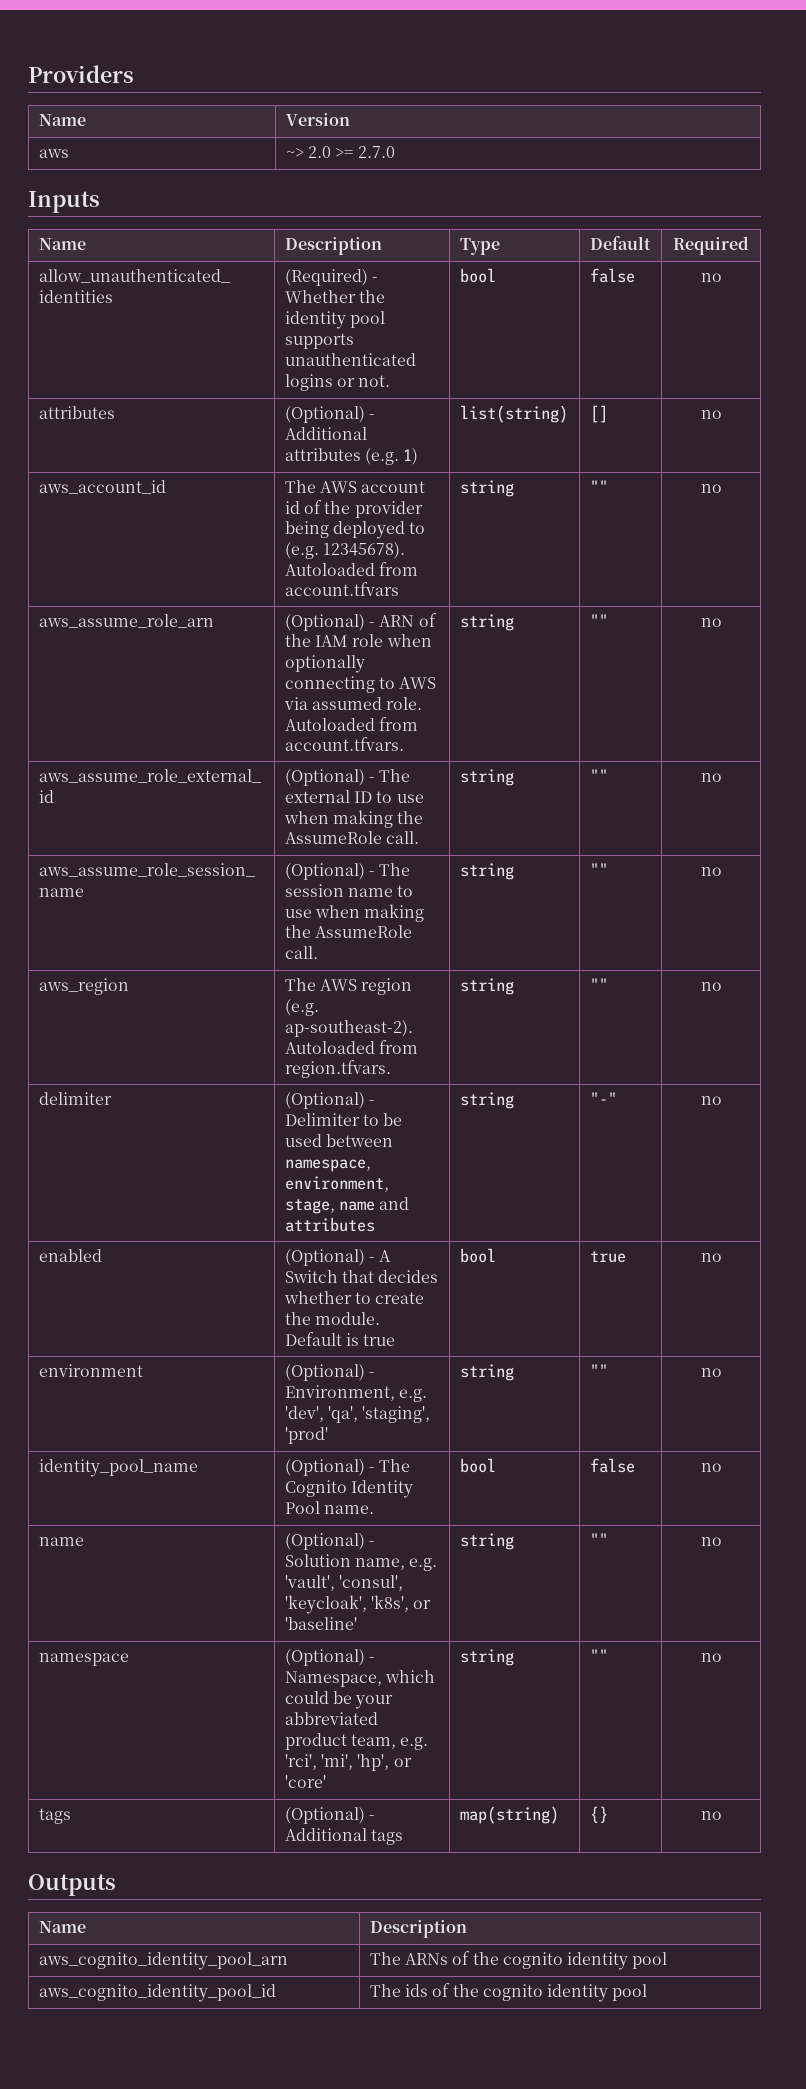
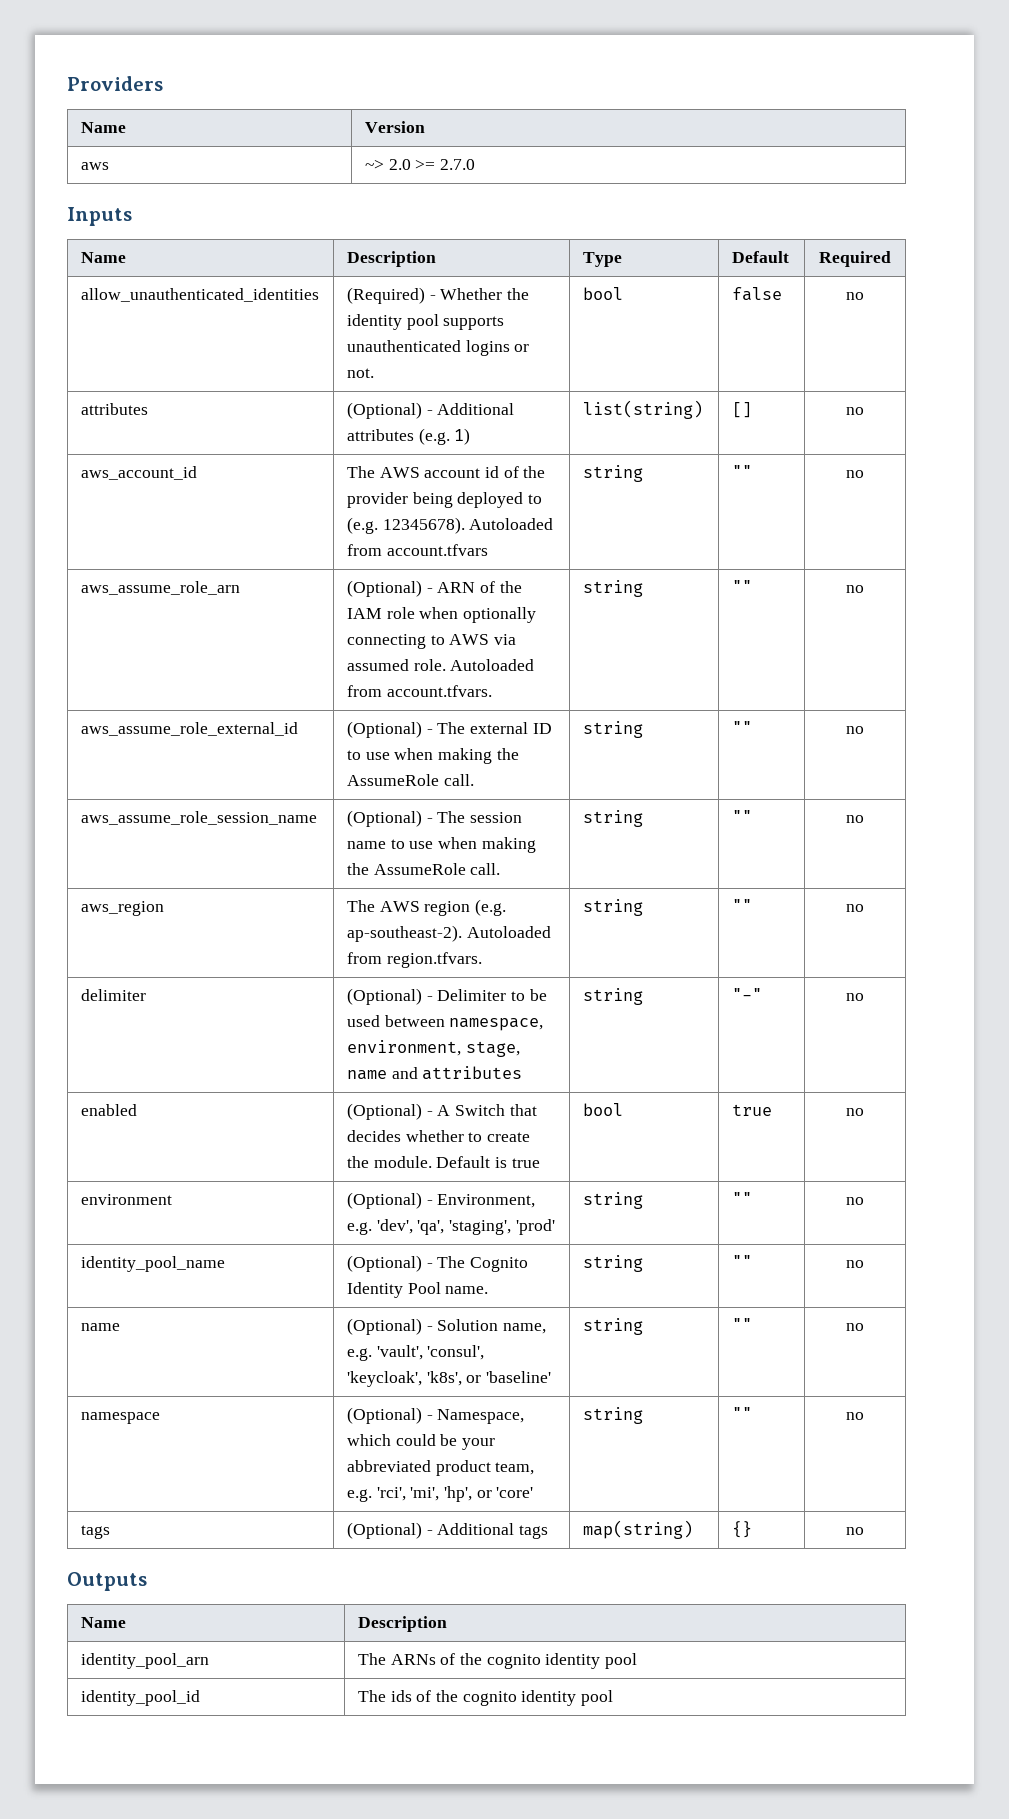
[459,1458,496,1473] [589,1458,635,1473] bool | false -> [582,1255,643,1272] [731,1255,752,1268] string | ""
[38,1952,288,1970] aws_cognito_identity_pool_arn -> [80,1653,209,1669] identity_pool_arn
[38,1984,276,2002] aws_cognito_identity_pool_id -> [80,1690,200,1706] identity_pool_id

